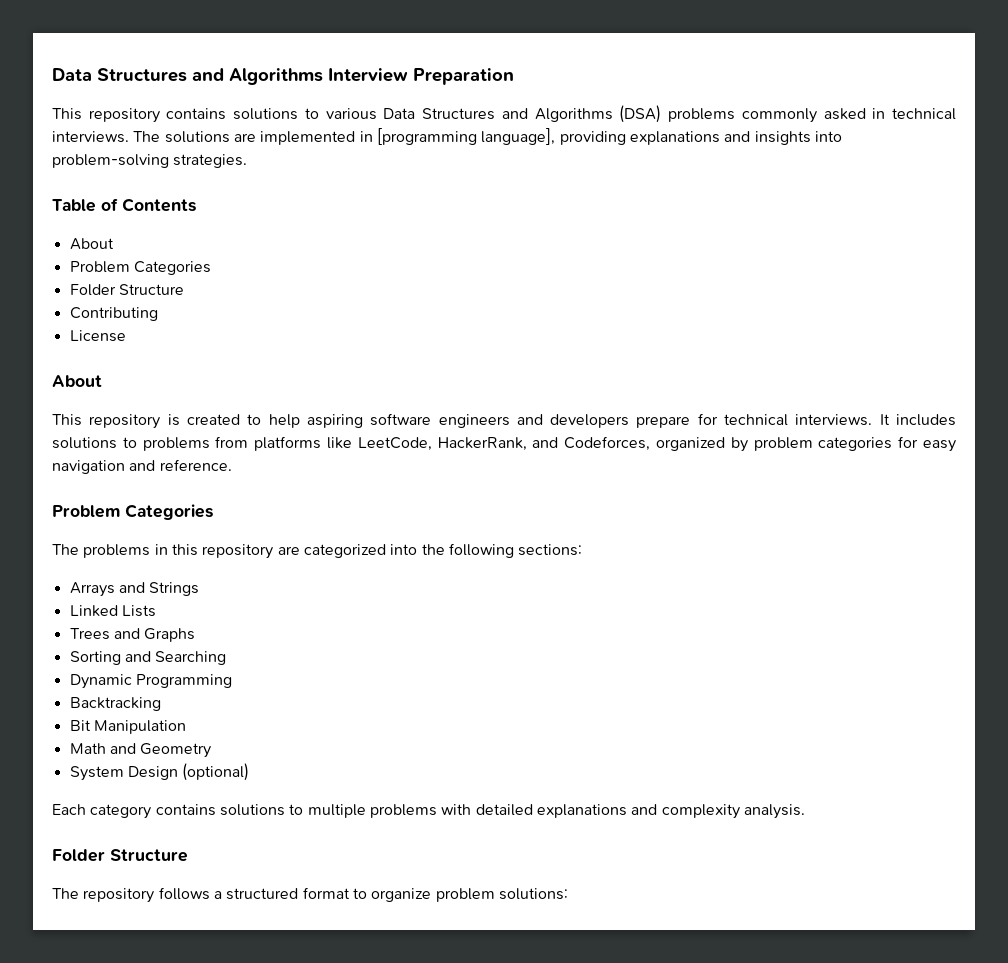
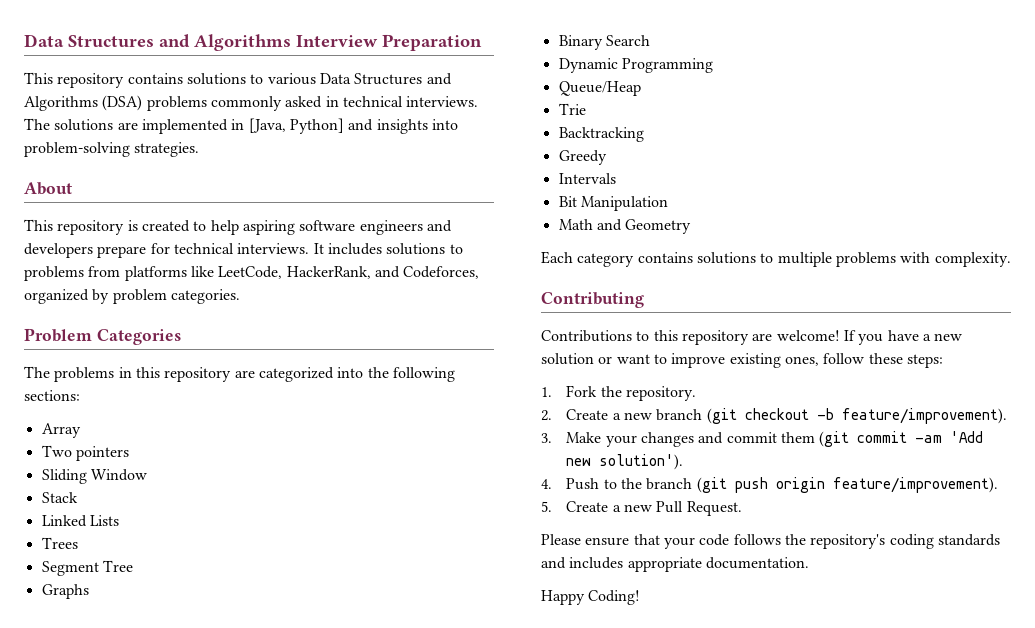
[376,128,720,145] [programming language], providing explanations -> [248,118,344,134] [Java, Python]
[52,198,196,212] [69,238,114,250] [69,261,211,275] [69,284,184,296] [69,307,158,321] [69,330,126,342] // Table of Contents // About // Problem Categories // Folder Structure // Contributing // License -> (200, 149) none
[818,436,956,452] [52,459,232,474] categories for easy navigation and reference. -> [170,289,240,304] categories.
[69,582,200,597] Arrays and Strings -> [41,423,81,438] [41,445,129,461] [41,469,147,484] [41,492,78,503] Array // Two pointers // Sliding Window // Stack
[113,628,140,639] and -> [41,560,133,576] // Segment Tree //
[69,651,227,665] Sorting and Searching -> [558,35,650,50] Binary Search
(232, 681) none -> [558,81,641,96] [558,103,586,115] // Queue/Heap // Trie
(161, 704) none -> [558,150,607,165] [558,173,616,184] // Greedy // Intervals
[69,763,250,781] // System Design (optional) -> (692, 226) none
[475,804,805,819] [52,849,188,862] [52,887,568,903] detailed explanations and complexity analysis. // Folder Structure // The repository follows a structured format to organize problem solutions: -> [934,252,1011,267] [541,292,644,308] [541,330,963,345] [541,353,943,368] [541,385,696,401] [541,408,1007,424] [541,431,984,447] [566,454,684,470] [541,477,998,493] [541,501,742,516] [541,534,1000,549] [541,557,809,572] [541,590,641,605] complexity. // Contributing // Contributions to this repository are welcome! If you have a new solution or want to improve existing ones, follow these steps: // 1. Fork the repository. // 2. Create a new branch (git checkout -b feature/improvement). // 3. Make your changes and commit them (git commit -am 'Add new solution'). // 4. Push to the branch (git push origin feature/improvement). // 5. Create a new Pull Request. // Please ensure that your code follows the repository's coding standards and includes appropriate documentation. // Happy Coding!

